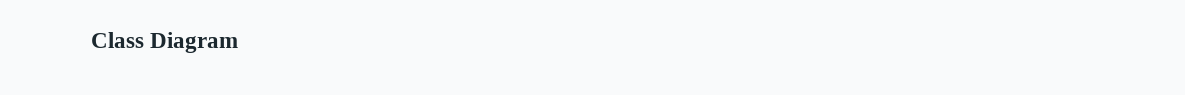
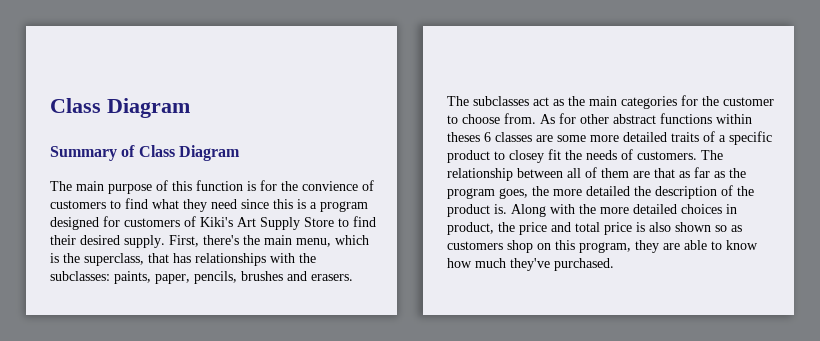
[91,32,239,53] Class Diagram -> [50,98,190,118] [50,145,240,161] [50,180,374,194] [50,198,368,212] [50,216,376,230] [50,235,369,248] [50,253,316,266] [50,271,353,284] [447,95,774,109] [447,113,752,124] [447,131,772,145] [447,149,723,163] [447,167,746,181] [447,185,754,199] [447,204,737,217] [447,222,742,235] [447,240,758,253] [447,258,614,271] Class Diagram // Summary of Class Diagram // The main purpose of this function is for the convience of customers to find what they need since this is a program designed for customers of Kiki's Art Supply Store to find their desired supply. First, there's the main menu, which is the superclass, that has relationships with the subclasses: paints, paper, pencils, brushes and erasers. The subclasses act as the main categories for the customer to choose from. As for other abstract functions within theses 6 classes are some more detailed traits of a specific product to closey fit the needs of customers. The relationship between all of them are that as far as the program goes, the more detailed the description of the product is. Along with the more detailed choices in product, the price and total price is also shown so as customers shop on this program, they are able to know how much they've purchased.

